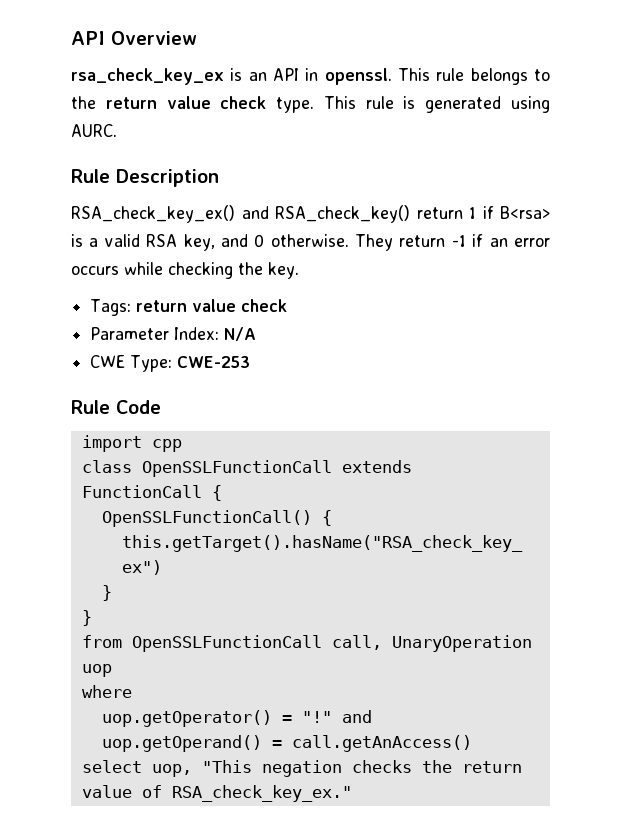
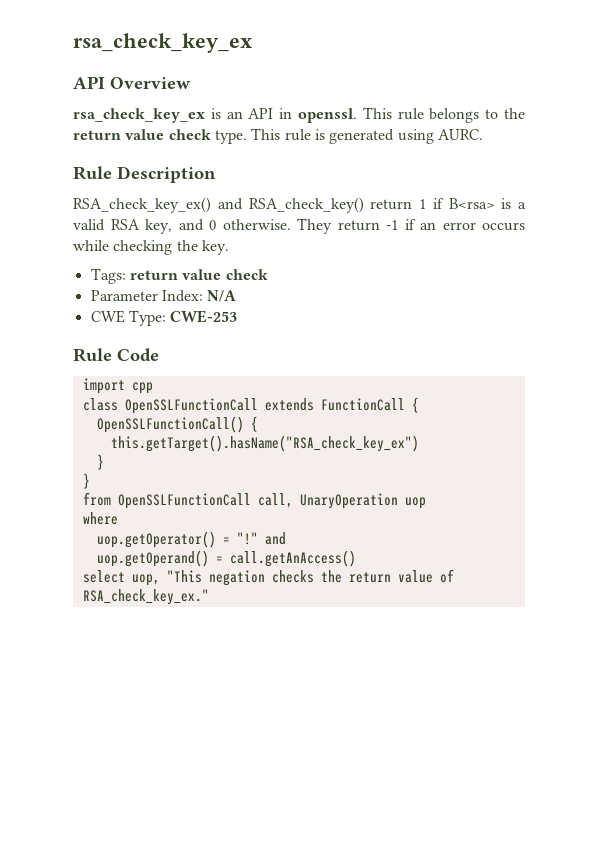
(71, 38) none -> [73,33,253,53] rsa_check_key_ex //

